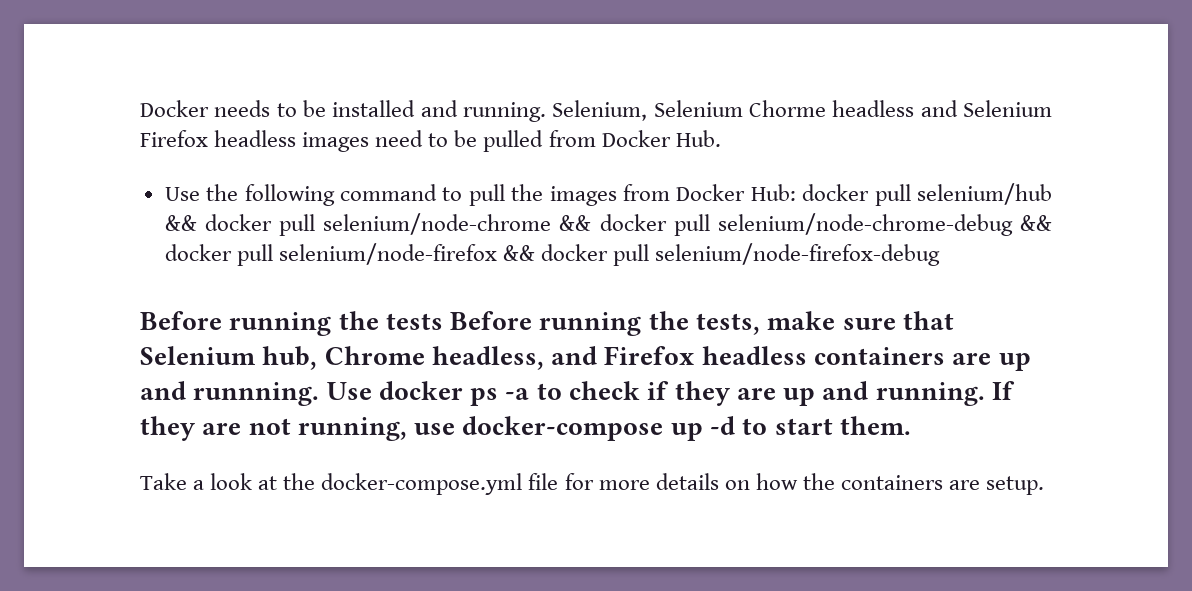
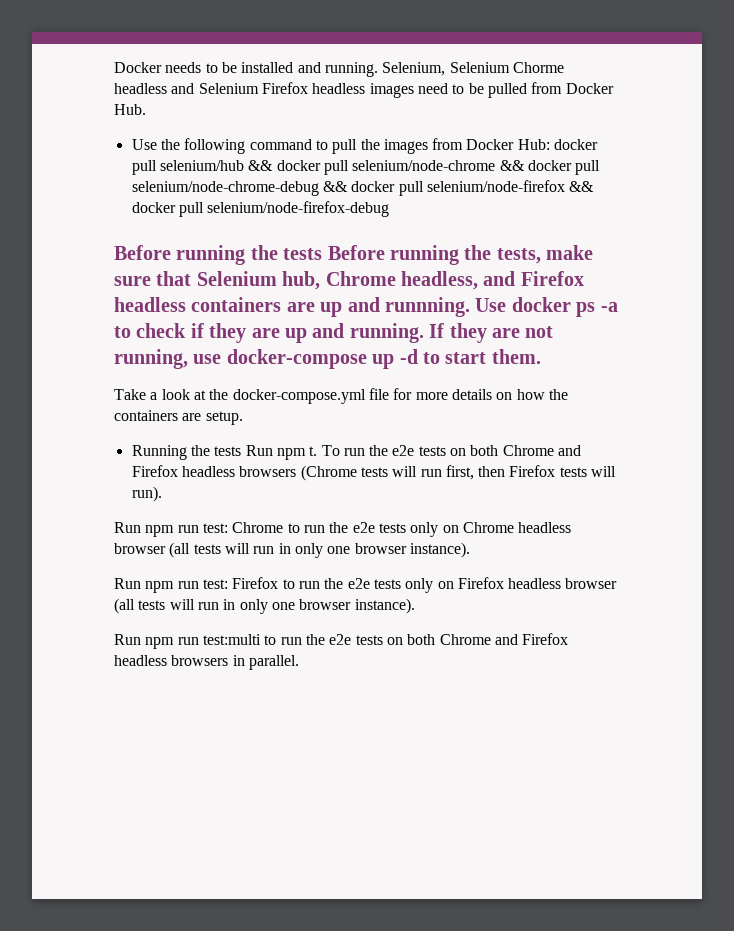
(1045, 485) none -> [131,445,582,460] [131,465,617,481] [131,486,162,502] [114,522,572,537] [114,542,470,558] [114,577,618,593] [114,598,415,614] [114,633,569,649] [114,655,299,670] // Running the tests Run npm t. To run the e2e tests on both Chrome and Firefox headless browsers (Chrome tests will run first, then Firefox tests will run). // Run npm run test: Chrome to run the e2e tests only on Chrome headless browser (all tests will run in only one browser instance). // Run npm run test: Firefox to run the e2e tests only on Firefox headless browser (all tests will run in only one browser instance). // Run npm run test:multi to run the e2e tests on both Chrome and Firefox headless browsers in parallel.

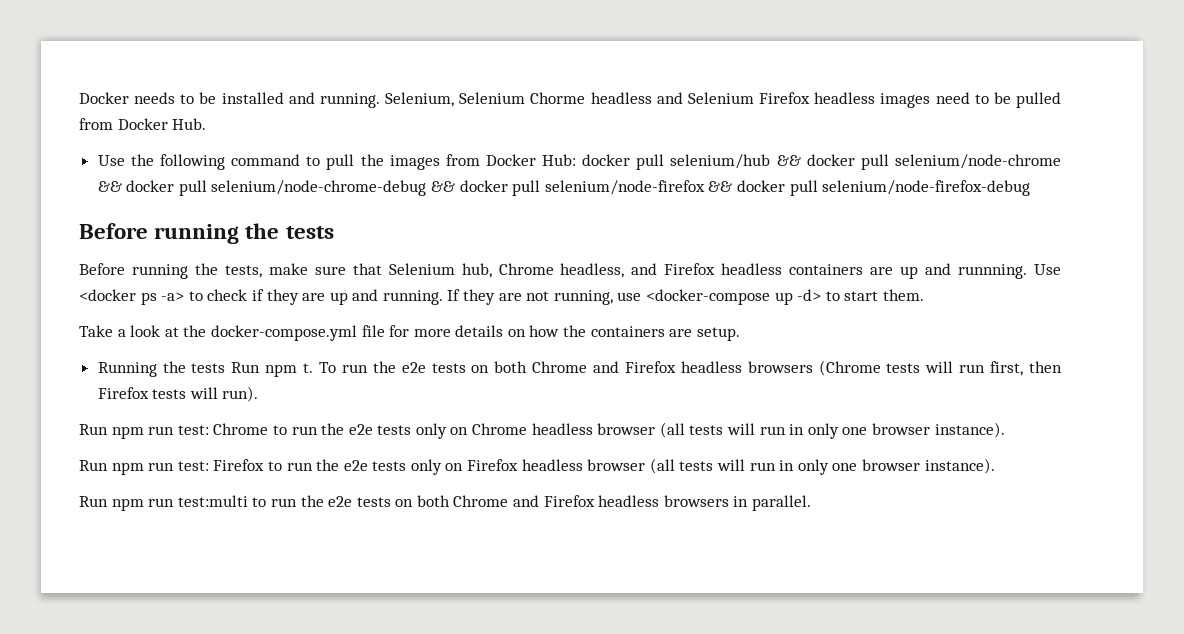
(323, 254) none -> (334, 232) //
[511,297,618,317] docker ps -a -> [79,289,185,305] <docker ps -a>
[226,349,418,369] docker-compose up -d -> [646,289,822,305] <docker-compose up -d>

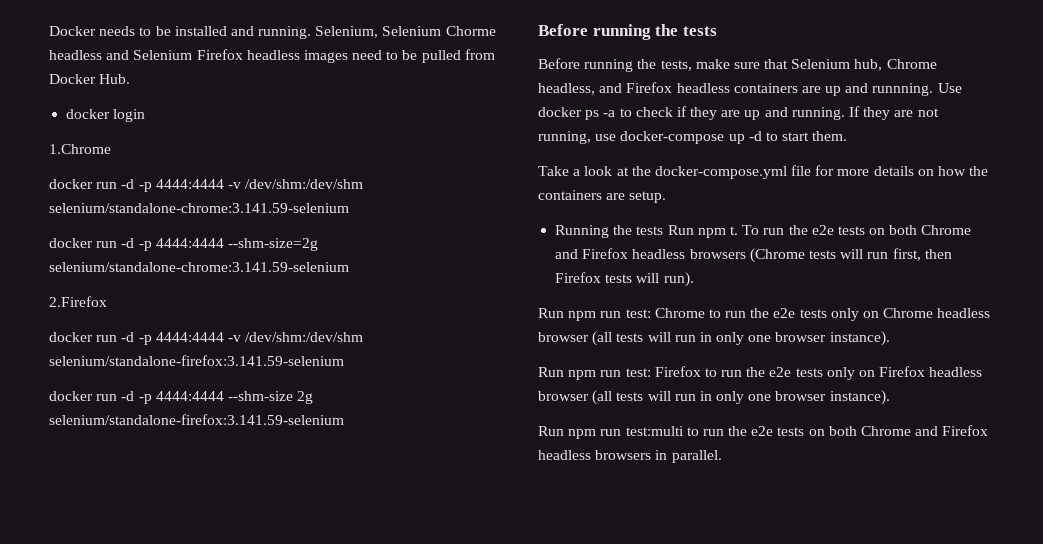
[97,154,1061,170] [97,180,1031,196] Use the following command to pull the images from Docker Hub: docker pull selenium/hub && docker pull selenium/node-chrome && docker pull selenium/node-chrome-debug && docker pull selenium/node-firefox && docker pull selenium/node-firefox-debug -> [66,109,146,122] [49,144,111,154] [49,179,364,192] [49,203,349,213] [49,238,318,251] [49,262,349,272] [49,296,107,307] [49,332,364,345] [49,355,344,366] [49,391,314,404] [49,414,344,425] docker login // 1.Chrome // docker run -d -p 4444:4444 -v /dev/shm:/dev/shm selenium/standalone-chrome:3.141.59-selenium // docker run -d -p 4444:4444 --shm-size=2g selenium/standalone-chrome:3.141.59-selenium // 2.Firefox // docker run -d -p 4444:4444 -v /dev/shm:/dev/shm selenium/standalone-firefox:3.141.59-selenium // docker run -d -p 4444:4444 --shm-size 2g selenium/standalone-firefox:3.141.59-selenium
[79,289,185,305] <docker ps -a> -> [538,107,616,120] docker ps -a
[646,289,822,305] <docker-compose up -d> -> [620,131,762,144] docker-compose up -d

